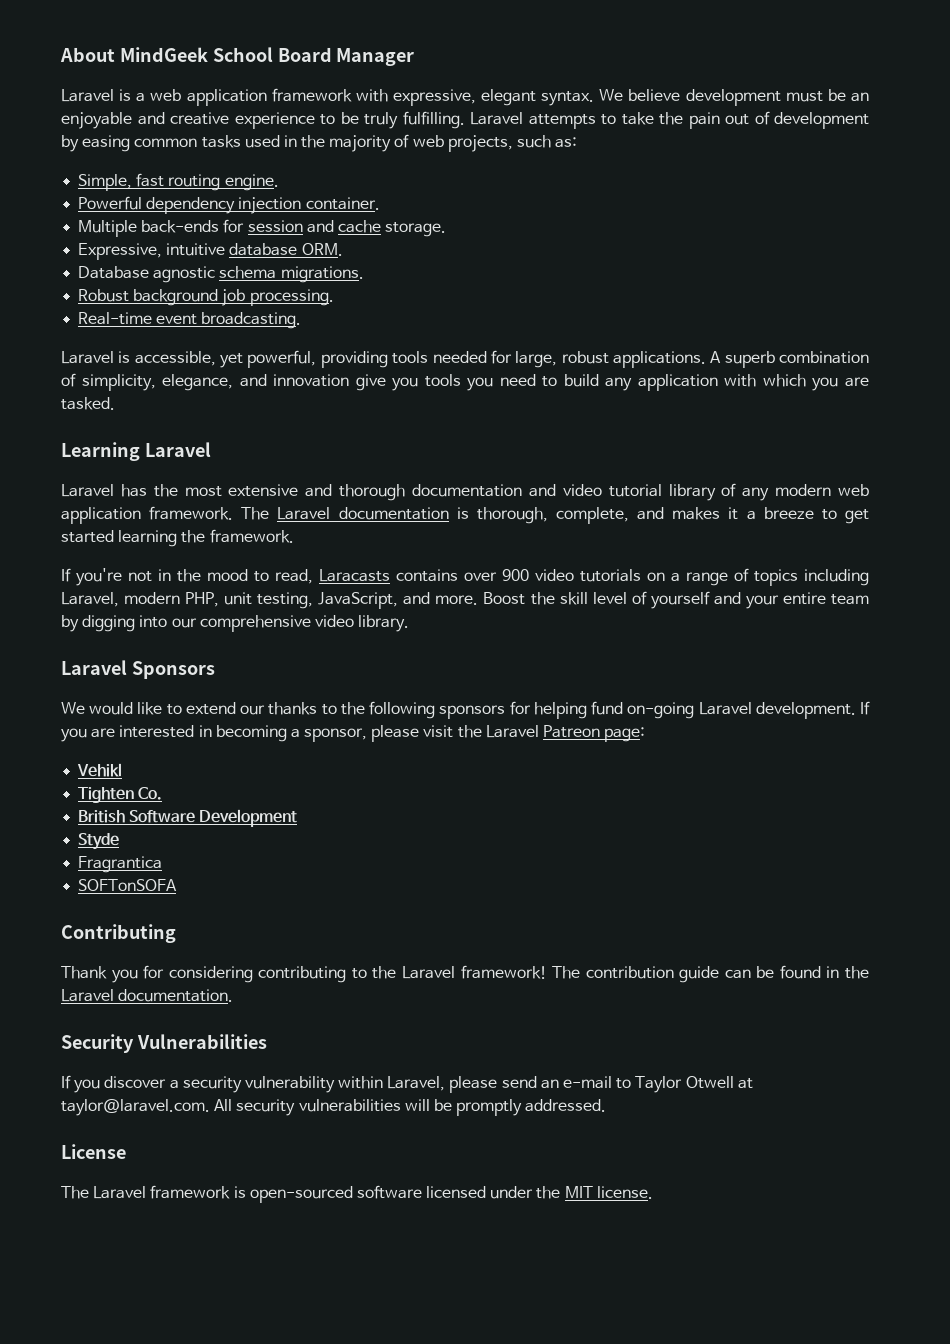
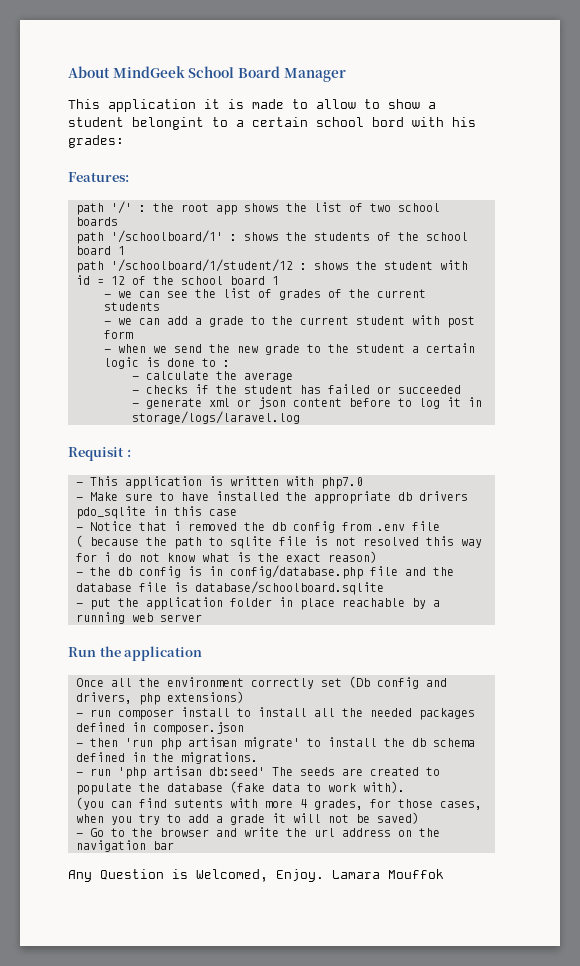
[61,88,869,106] [61,111,869,129] [61,134,578,152] [78,173,279,191] [78,196,380,214] [78,219,447,237] [78,243,343,260] [78,266,364,283] [78,289,334,306] [78,312,302,329] [61,350,869,368] [61,373,869,391] [61,397,115,410] [61,442,211,461] [61,483,869,501] [61,506,869,524] [61,529,294,547] [61,568,869,586] [61,591,869,609] [61,615,410,632] [61,660,215,679] [61,701,871,719] [61,725,646,742] [77,763,123,777] [78,787,163,803] [78,809,298,827] [78,833,120,850] [78,856,163,873] [78,879,178,891] [61,924,176,943] [61,965,869,983] [61,989,234,1002] [61,1034,267,1053] [61,1075,753,1093] [61,1099,607,1116] [61,1144,126,1159] [61,1185,653,1203] Laravel is a web application framework with expressive, elegant syntax. We believe development must be an enjoyable and creative experience to be truly fulfilling. Laravel attempts to take the pain out of development by easing common tasks used in the majority of web projects, such as: // Simple, fast routing engine. // Powerful dependency injection container. // Multiple back-ends for session and cache storage. // Expressive, intuitive database ORM. // Database agnostic schema migrations. // Robust background job processing. // Real-time event broadcasting. // Laravel is accessible, yet powerful, providing tools needed for large, robust applications. A superb combination of simplicity, elegance, and innovation give you tools you need to build any application with which you are tasked. // Learning Laravel // Laravel has the most extensive and thorough documentation and video tutorial library of any modern web application framework. The Laravel documentation is thorough, complete, and makes it a breeze to get started learning the framework. // If you're not in the mood to read, Laracasts contains over 900 video tutorials on a range of topics including Laravel, modern PHP, unit testing, JavaScript, and more. Boost the skill level of yourself and your entire team by digging into our comprehensive video library. // Laravel Sponsors // We would like to extend our thanks to the following sponsors for helping fund on-going Laravel development. If you are interested in becoming a sponsor, please visit the Laravel Patreon page: // Vehikl // Tighten Co. // British Software Development // Styde // Fragrantica // SOFTonSOFA // Contributing // Thank you for considering contributing to the Laravel framework! The contribution guide can be found in the Laravel documentation. // Security Vulnerabilities // If you discover a security vulnerability within Laravel, please send an e-mail to Taylor Otwell at taylor@laravel.com. All security vulnerabilities will be promptly addressed. // License // The Laravel framework is open-sourced software licensed under the MIT license. -> [68,99,436,112] [68,117,476,130] [68,135,124,148] [68,172,129,182] [75,201,440,215] [75,217,118,226] [75,230,468,244] [75,246,125,255] [75,259,468,273] [75,275,279,285] [103,288,426,300] [103,302,160,311] [103,315,475,328] [103,330,133,339] [103,343,475,355] [103,357,230,369] [131,371,293,382] [131,384,461,394] [131,397,482,409] [131,411,300,424] [68,447,131,461] [75,476,363,489] [75,491,468,504] [75,506,237,519] [75,521,440,533] [75,535,482,549] [75,551,377,563] [75,565,454,579] [75,581,384,595] [75,597,440,610] [75,612,202,624] [68,646,203,661] [75,676,447,689] [75,691,244,705] [75,707,475,720] [75,722,244,735] [75,737,475,750] [75,752,258,764] [75,766,440,779] [75,781,405,795] [75,797,482,810] [75,812,419,825] [75,827,440,837] [75,840,174,852] [68,869,444,882] This application it is made to allow to show a student belongint to a certain school bord with his grades: // Features: // path '/' : the root app shows the list of two school boards // path '/schoolboard/1' : shows the students of the school board 1 // path '/schoolboard/1/student/12 : shows the student with id = 12 of the school board 1 // - we can see the list of grades of the current students // - we can add a grade to the current student with post form // - when we send the new grade to the student a certain logic is done to : // - calculate the average // - checks if the student has failed or succeeded // - generate xml or json content before to log it in storage/logs/laravel.log // Requisit : // - This application is written with php7.0 // - Make sure to have installed the appropriate db drivers pdo_sqlite in this case // - Notice that i removed the db config from .env file // ( because the path to sqlite file is not resolved this way for i do not know what is the exact reason) // - the db config is in config/database.php file and the database file is database/schoolboard.sqlite // - put the application folder in place reachable by a running web server // Run the application // Once all the environment correctly set (Db config and drivers, php extensions) // - run composer install to install all the needed packages defined in composer.json // - then 'run php artisan migrate' to install the db schema defined in the migrations. // - run 'php artisan db:seed' The seeds are created to populate the database (fake data to work with). // (you can find sutents with more 4 grades, for those cases, when you try to add a grade it will not be saved) // - Go to the browser and write the url address on the navigation bar // Any Question is Welcomed, Enjoy. Lamara Mouffok

